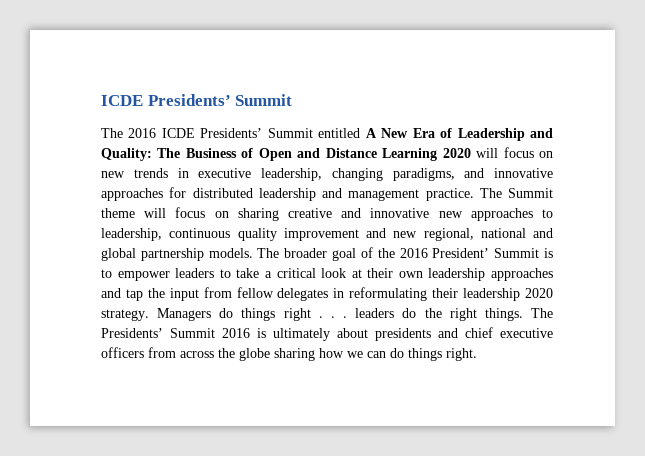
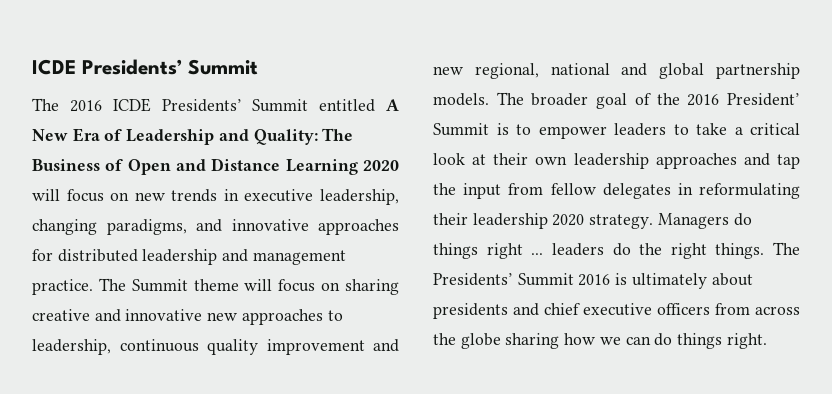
[318,316,348,318] . . . -> [531,253,544,255] ...

